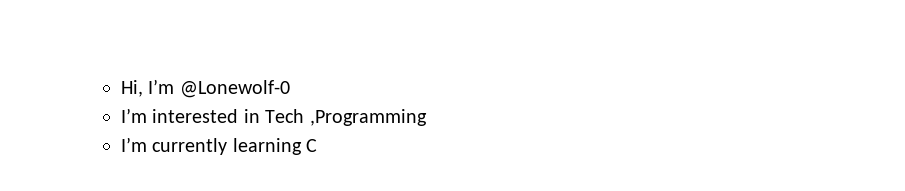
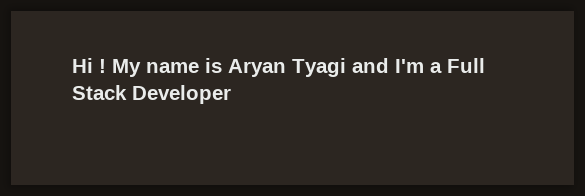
[121,79,290,98] [121,108,427,126] [121,137,318,155] Hi, I’m @Lonewolf-0 // I’m interested in Tech ,Programming // I’m currently learning C -> [72,58,485,77] [72,85,231,104] Hi ! My name is Aryan Tyagi and I'm a Full Stack Developer

